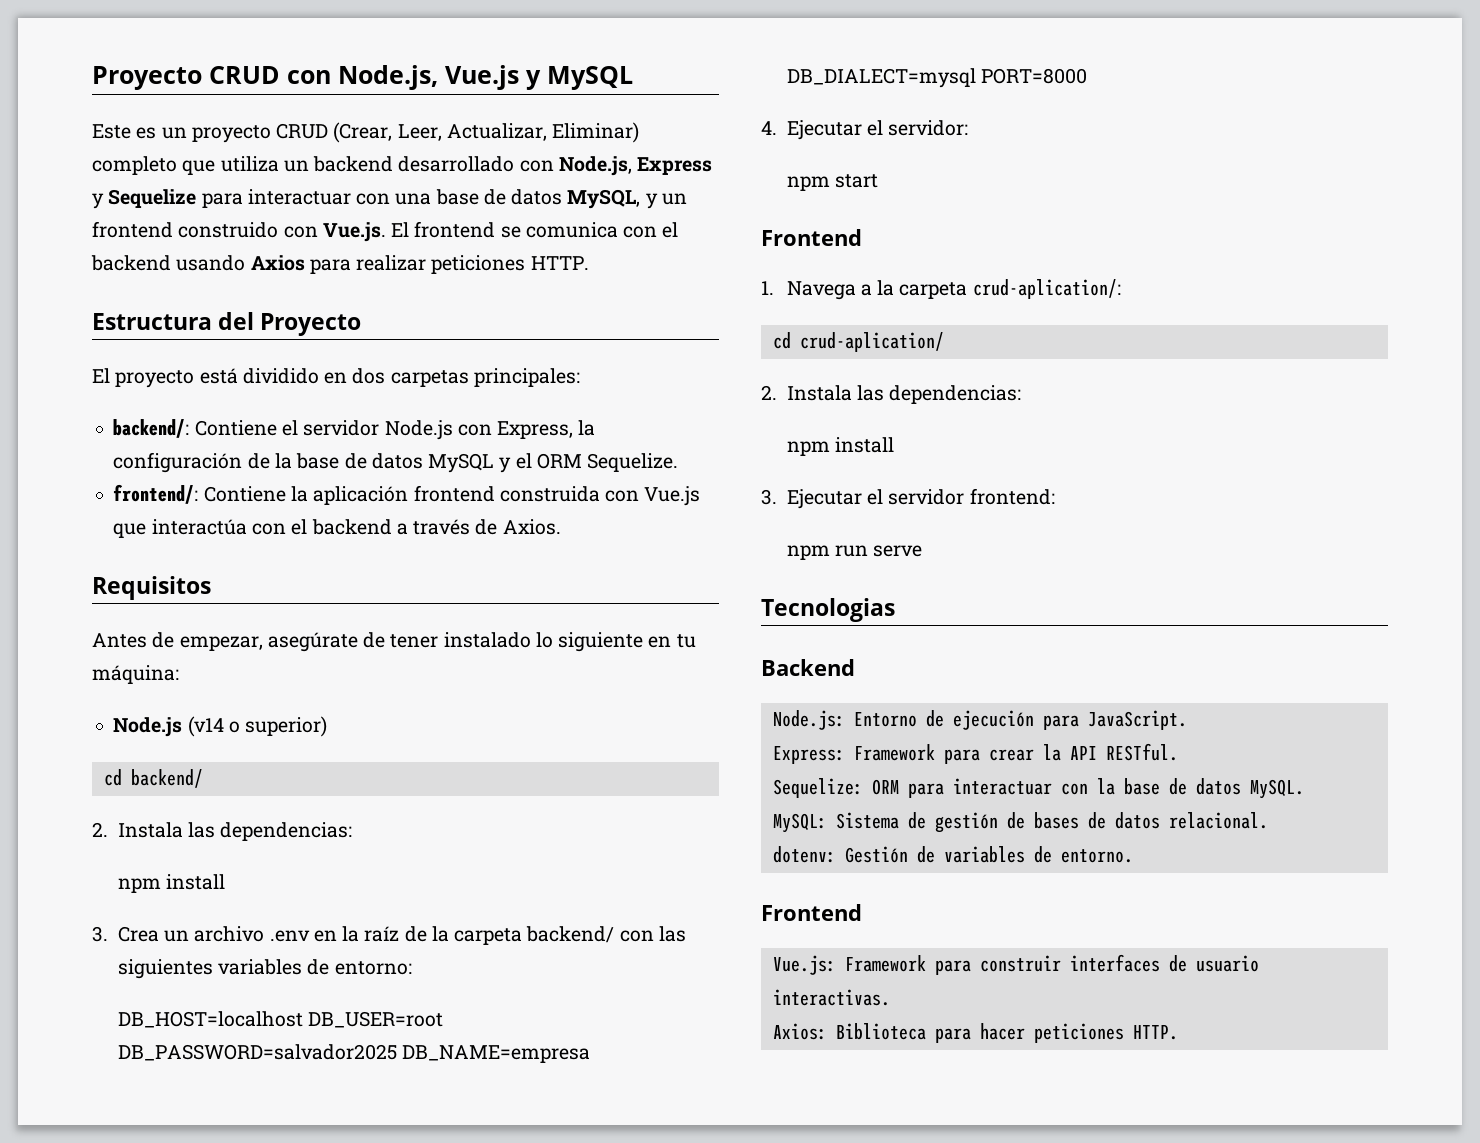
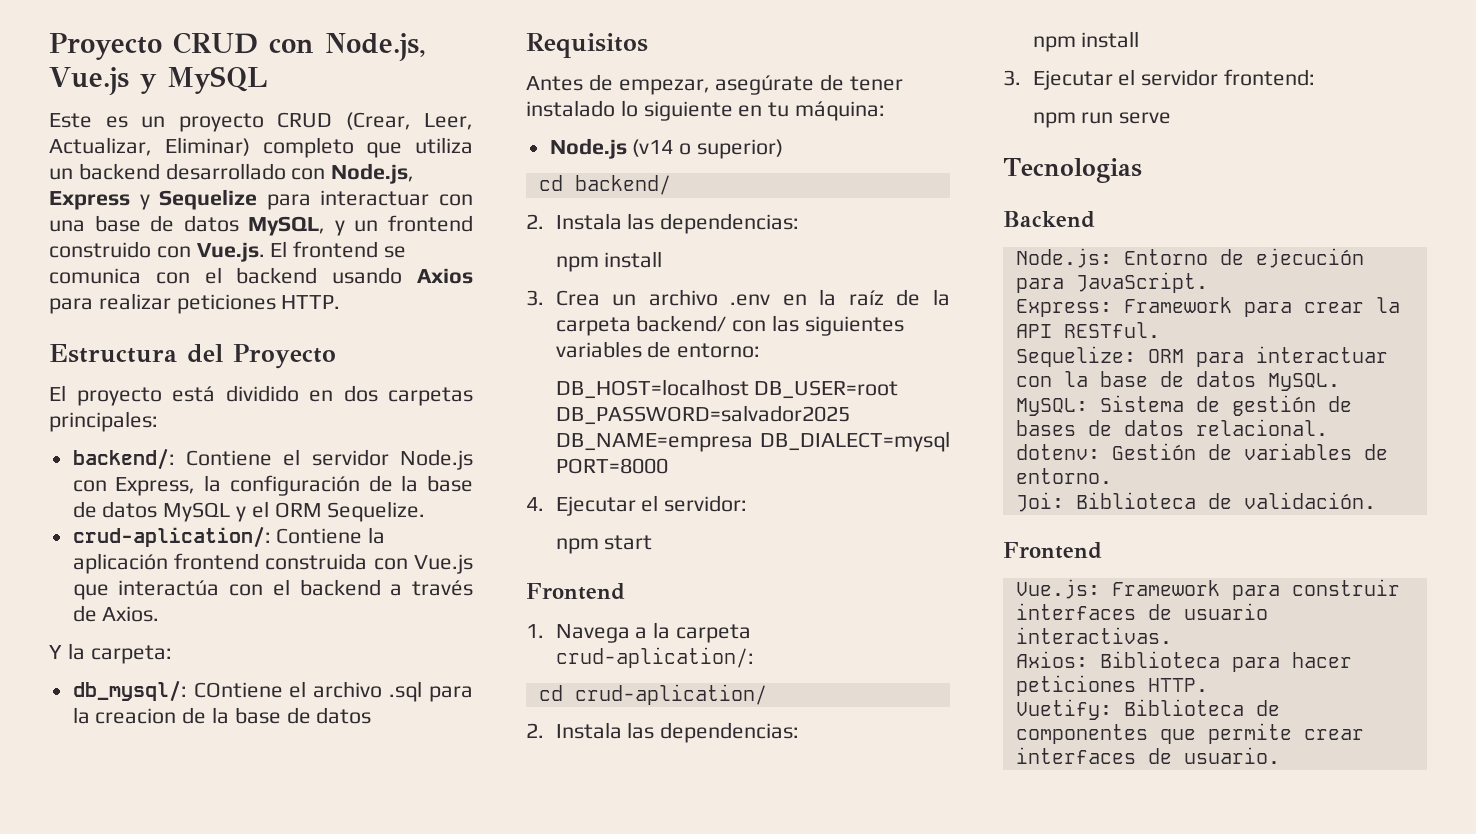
[113,484,199,504] frontend/: -> [72,526,271,548] crud-aplication/:
(561, 527) none -> [49,643,172,664] [72,680,473,702] [72,707,372,724] // Y la carpeta: // db_mysql/: COntiene el archivo .sql para la creacion de la base de datos
(1133, 856) none -> [1015,492,1376,512] // Joi: Biblioteca de validación.
(1178, 1032) none -> [1015,699,1280,720] [1015,723,1364,744] [1015,747,1280,764] // Vuetify: Biblioteca de componentes que permite crear interfaces de usuario.

